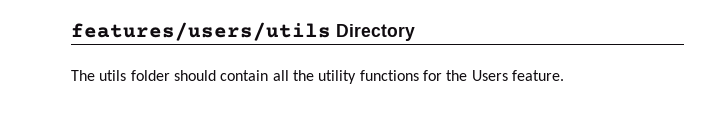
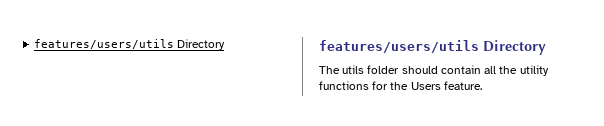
[71,22,415,41] features/users/utils Directory -> [34,39,226,50] [319,40,546,55] features/users/utils Directory // features/users/utils Directory

